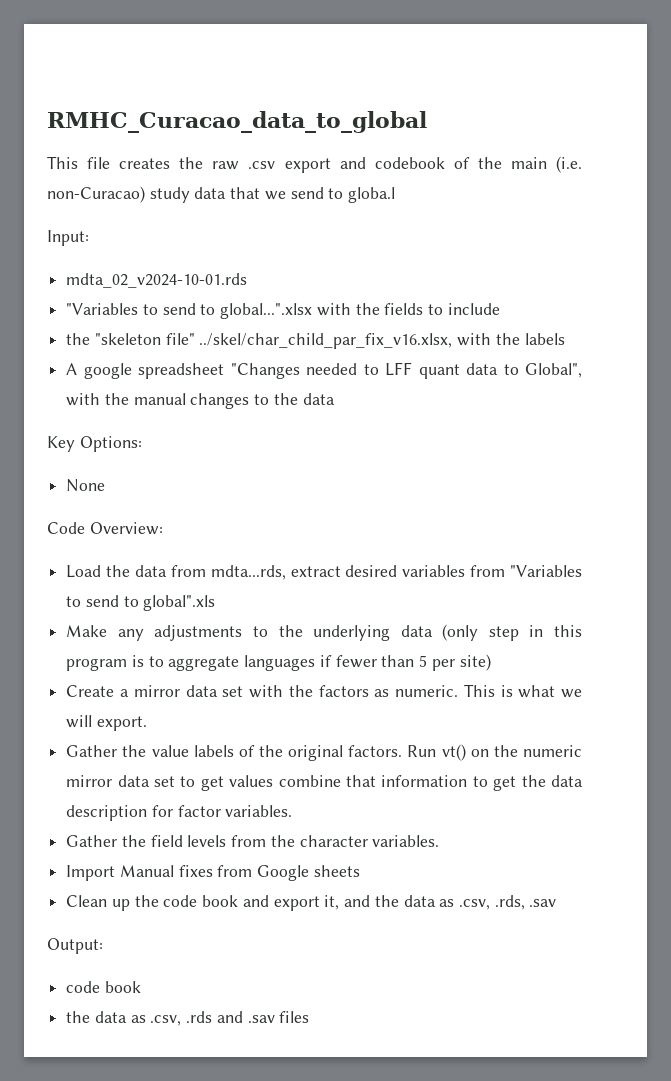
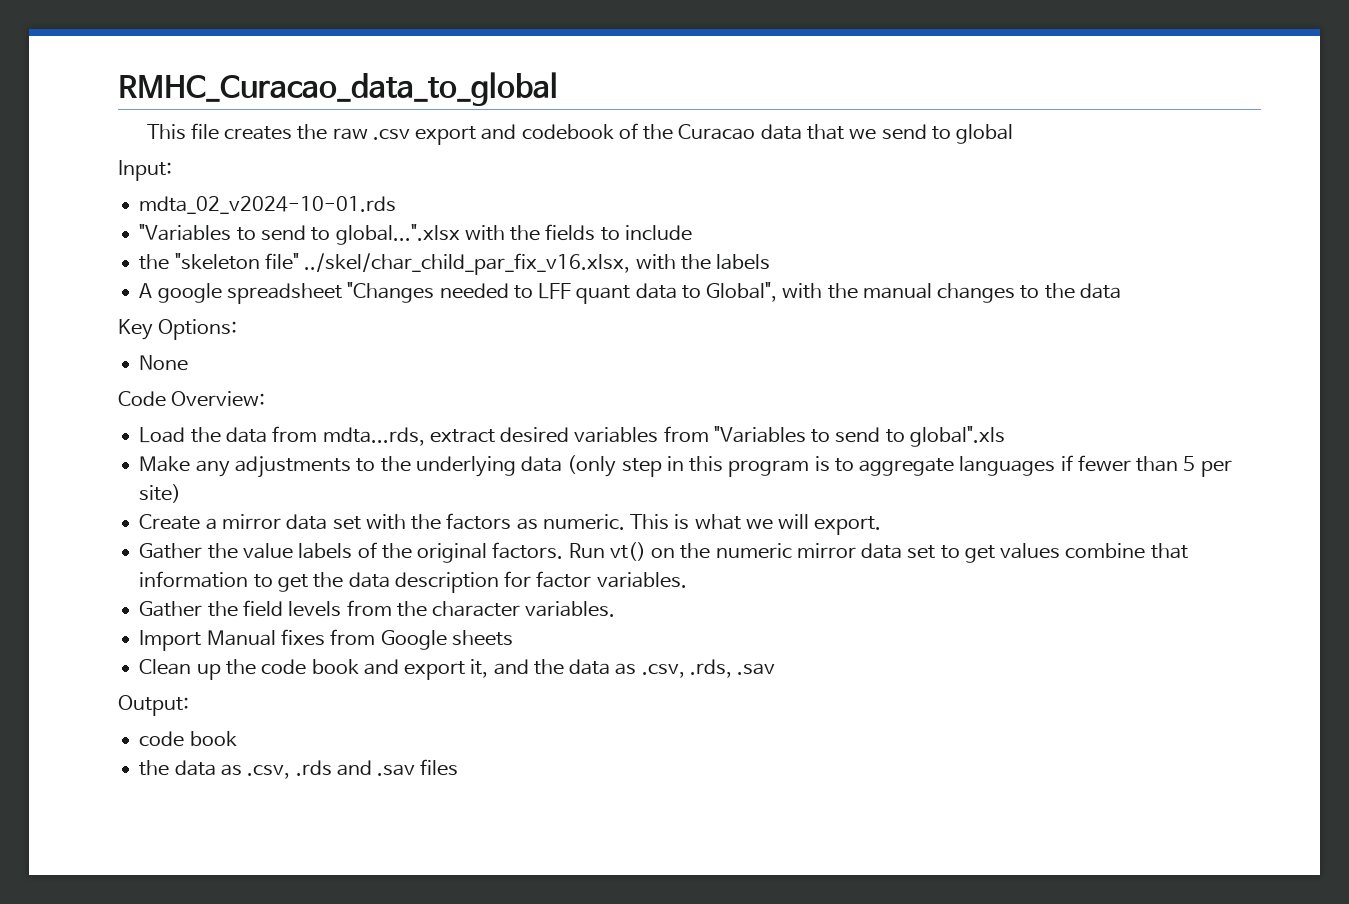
[510,156,582,173] [47,186,190,203] main (i.e. non-Curacao) study -> [678,124,756,140] Curacao
[348,187,396,203] globa.l -> [956,124,1014,144] global

